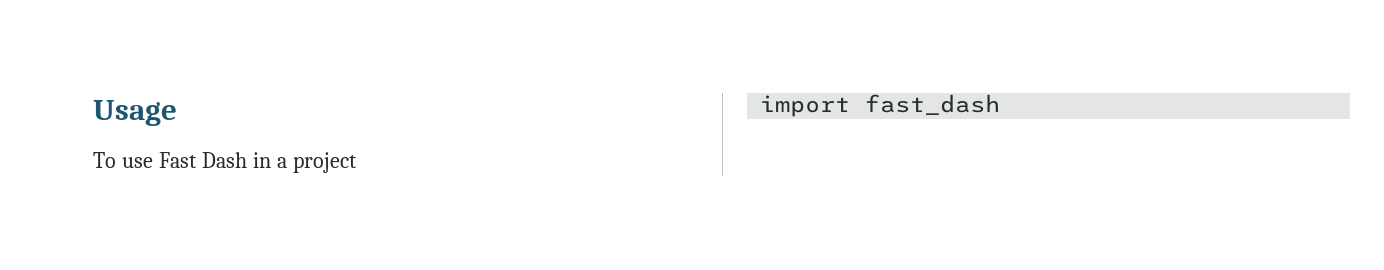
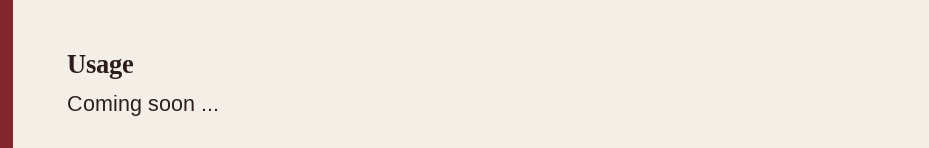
[93,152,357,173] [760,94,1001,117] To use Fast Dash in a project // import fast_dash -> [67,95,219,116] Coming soon ...

